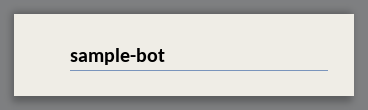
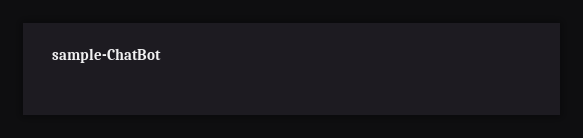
[70,48,165,65] sample-bot -> [52,48,161,63] sample-ChatBot

